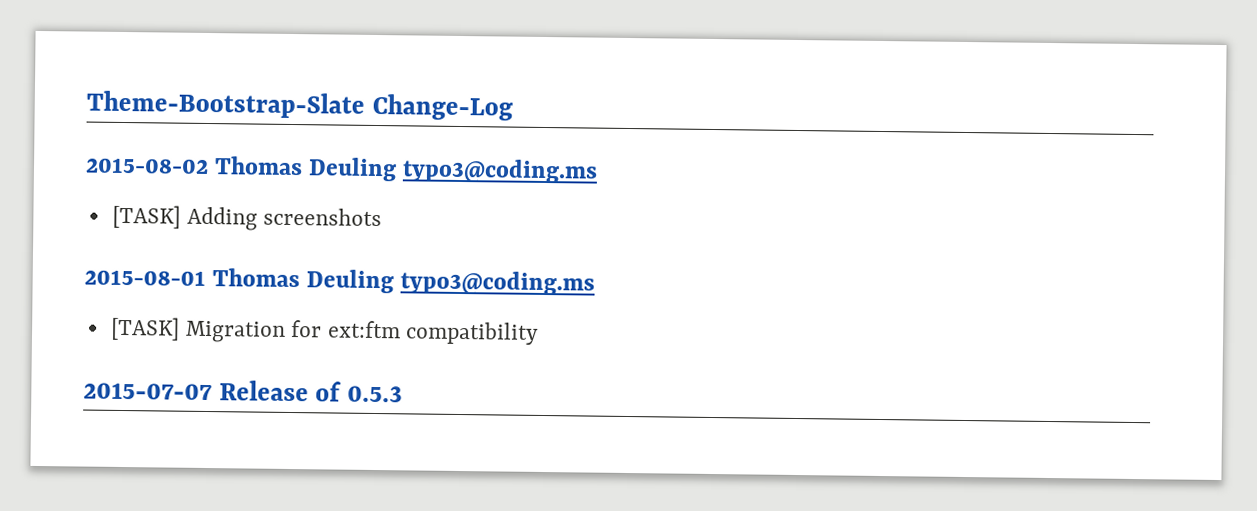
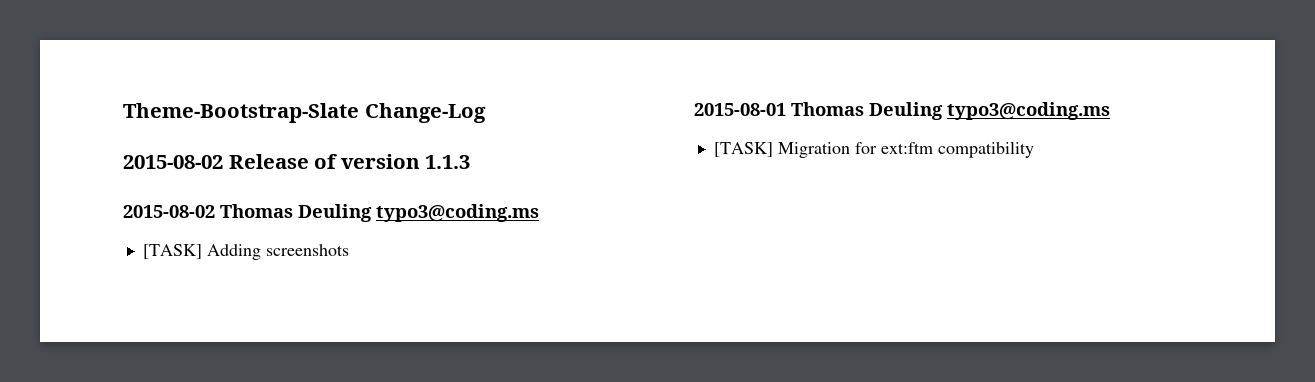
(513, 107) none -> [123,154,471,169] // 2015-08-02 Release of version 1.1.3
[83,380,404,403] // 2015-07-07 Release of 0.5.3 -> (1034, 149) none

